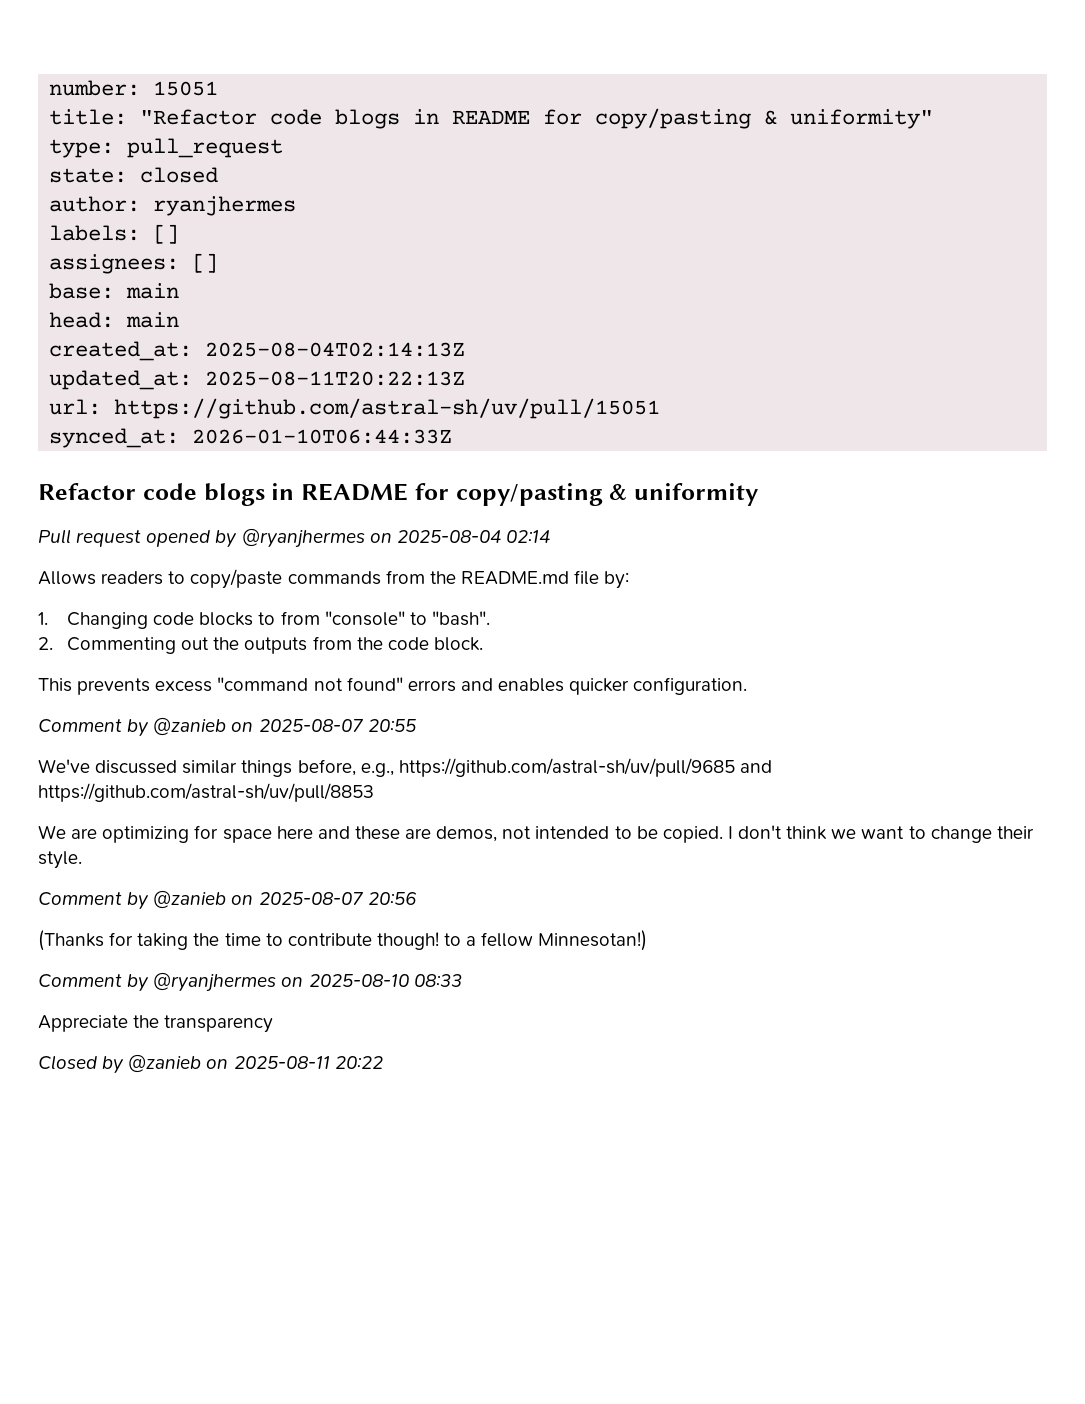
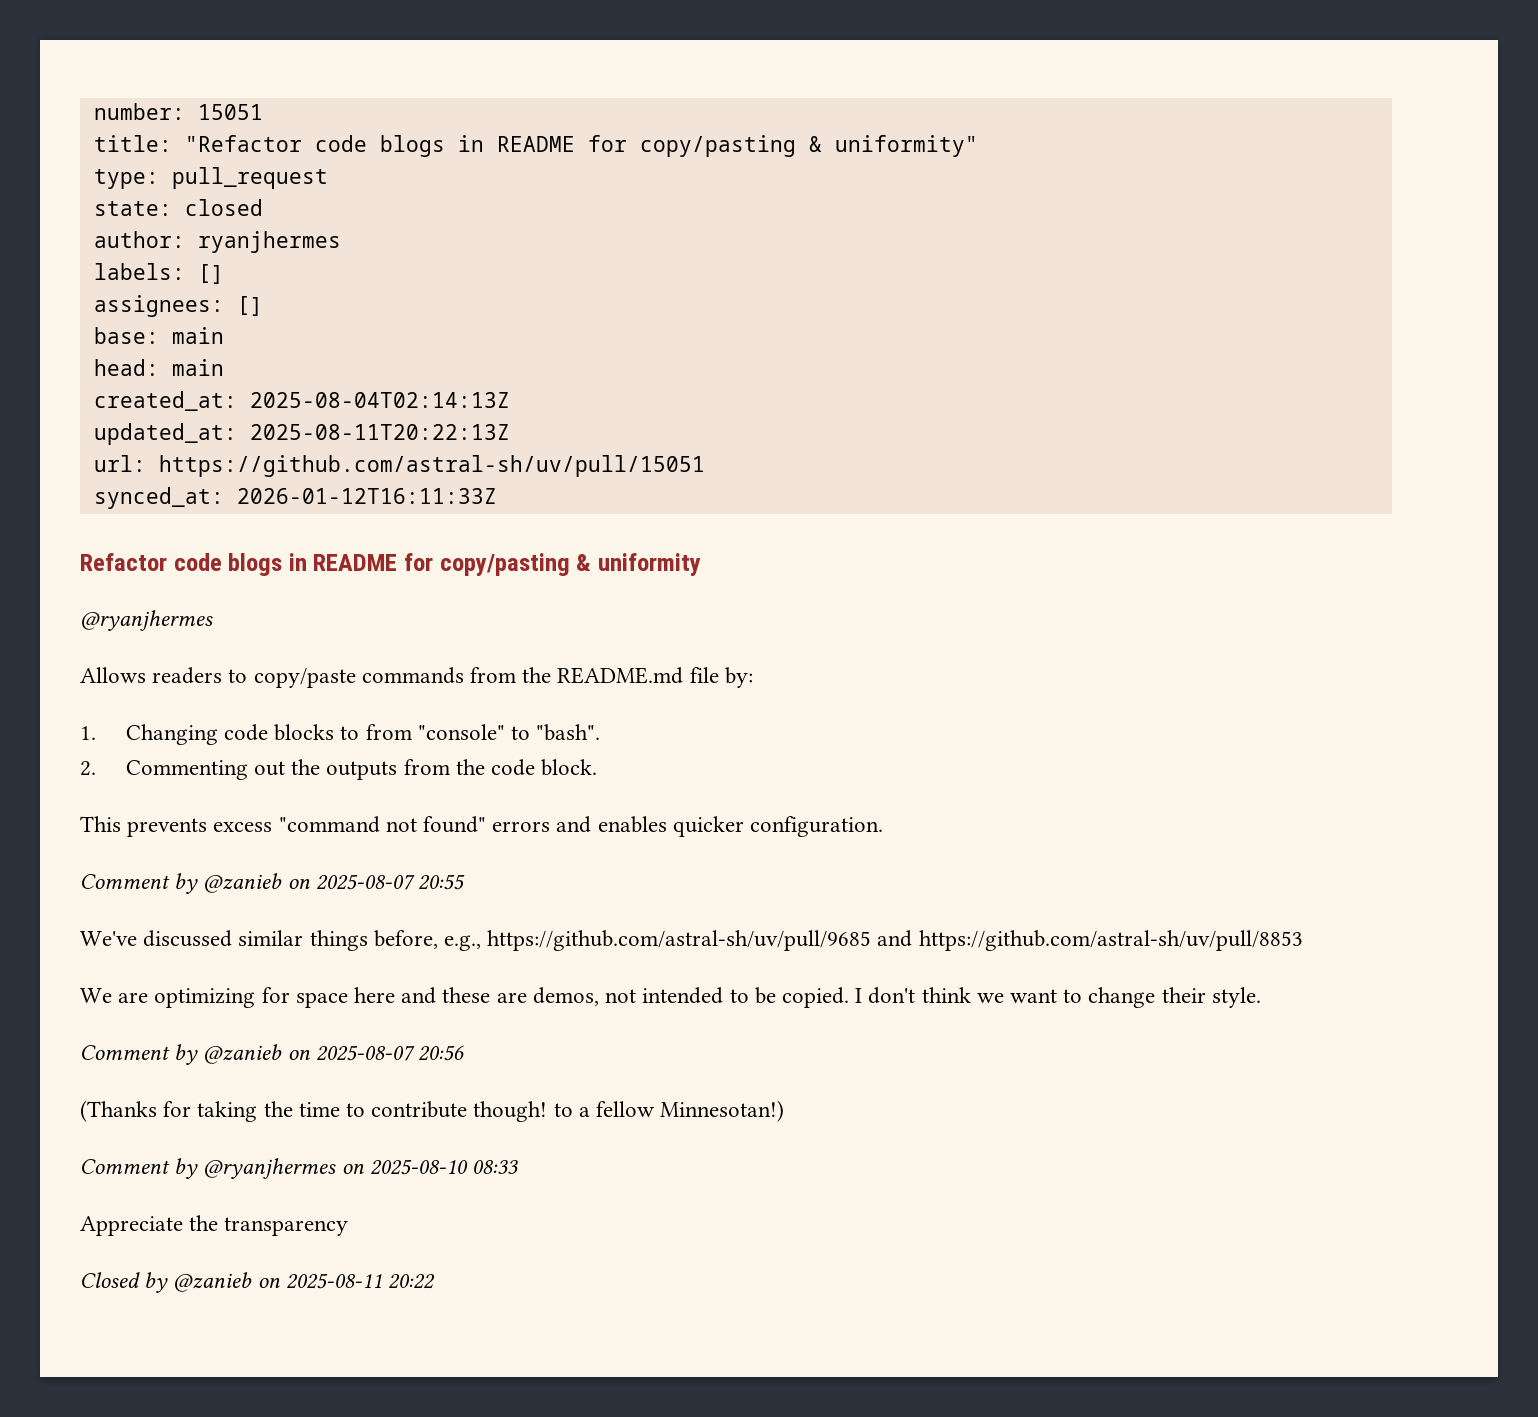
[192,429,453,444] 2026-01-10T06:44:33Z -> [236,488,497,504] 2026-01-12T16:11:33Z
[38,528,550,548] Pull request opened by @ryanjhermes on 2025-08-04 02:14 -> [80,610,213,631] @ryanjhermes

